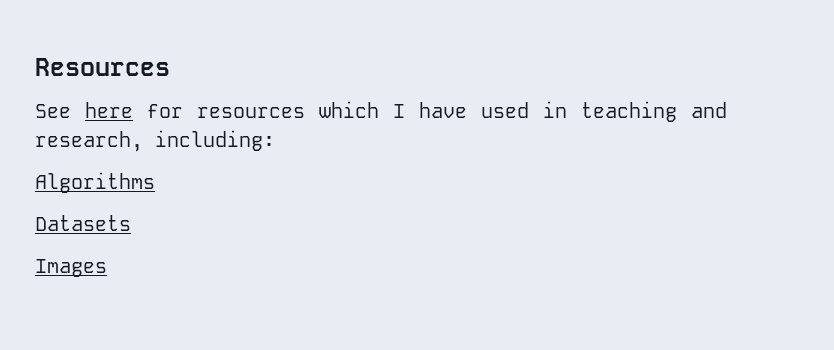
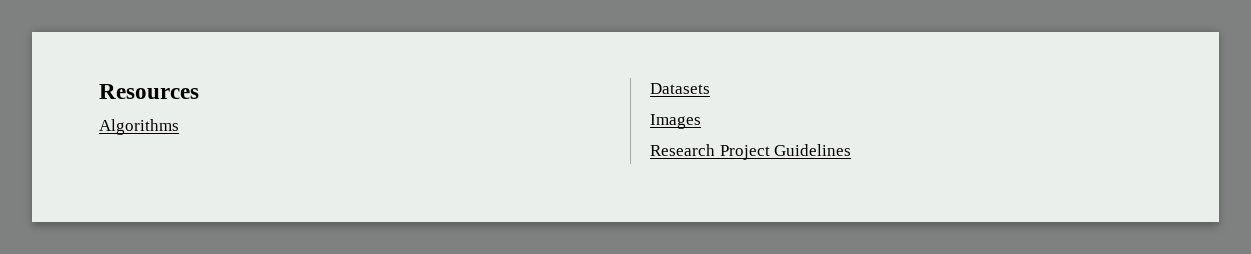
[35,101,727,122] [35,130,275,152] // See here for resources which I have used in teaching and research, including: -> (199, 91) none
(107, 268) none -> [650,144,852,160] // Research Project Guidelines

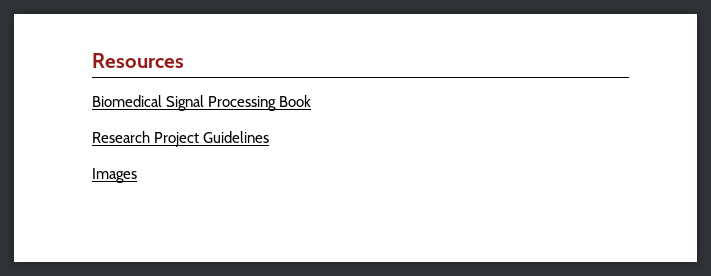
[99,119,179,135] [650,83,710,94] [650,114,701,129] Algorithms // Datasets // Images -> [92,95,312,111] Biomedical Signal Processing Book
(852, 150) none -> [92,168,137,183] // Images

